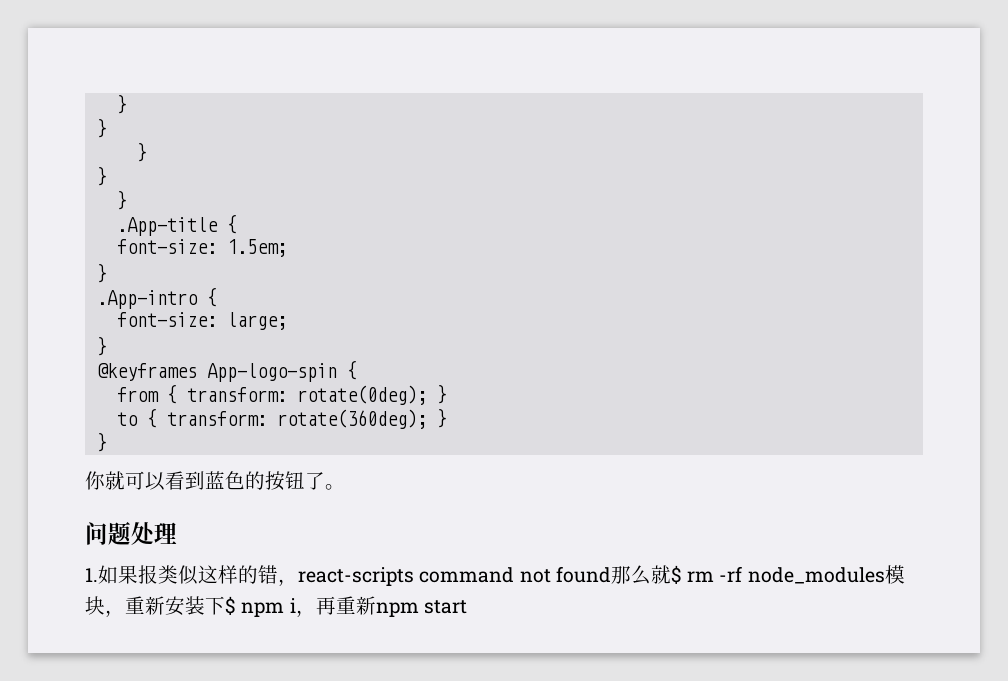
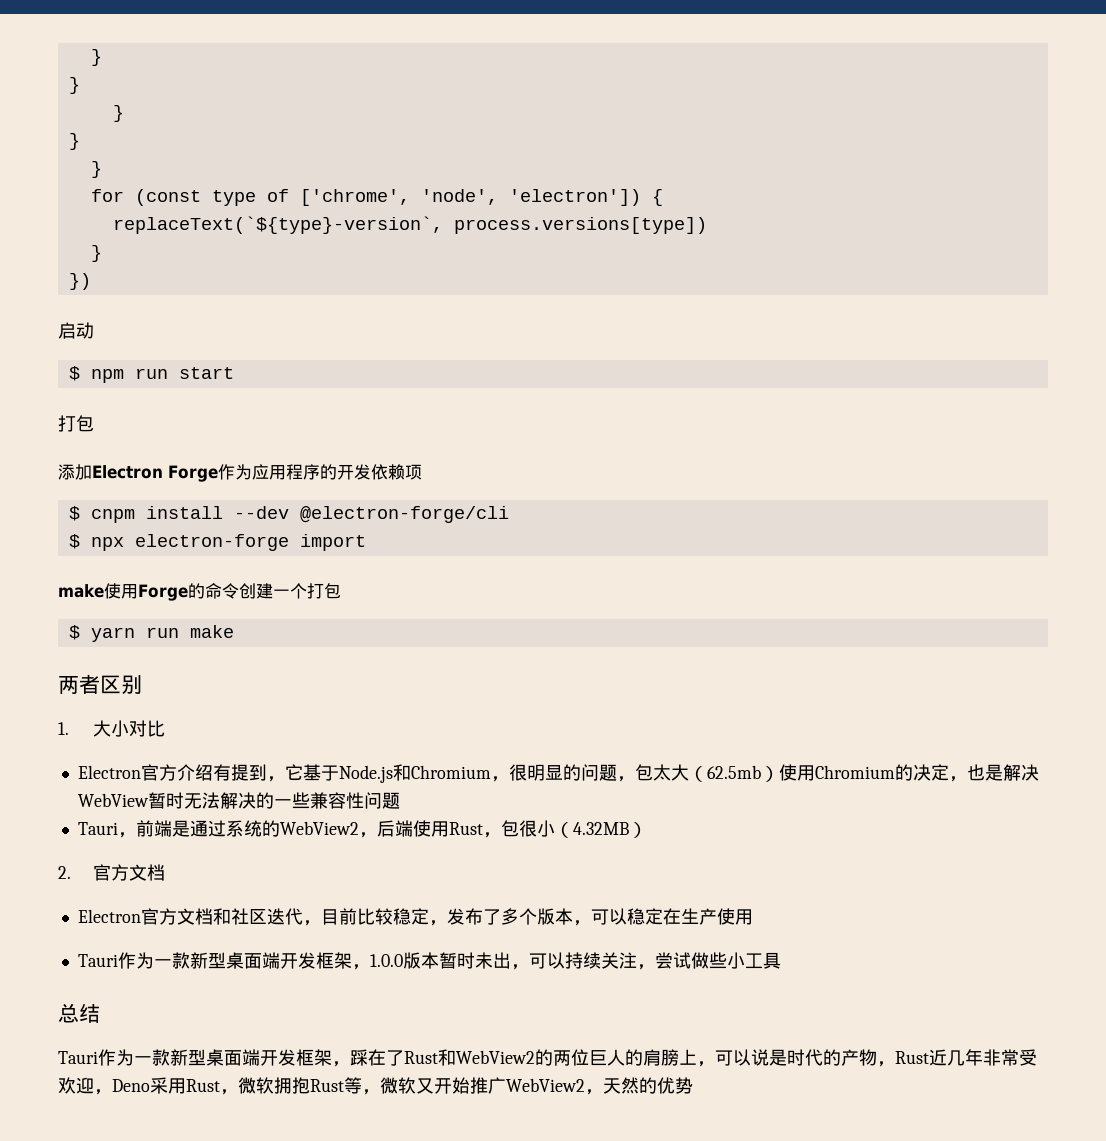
[116,214,237,236] [116,239,287,257] [96,263,107,283] [96,287,217,309] [116,312,287,330] [96,336,107,356] [96,360,357,382] [116,384,447,405] [116,408,447,429] [96,432,107,452] [85,471,345,491] [85,521,177,545] [85,565,905,586] [85,596,467,617] .App-title { // font-size: 1.5em; // } // .App-intro { // font-size: large; // } // @keyframes App-logo-spin { // from { transform: rotate(0deg); } // to { transform: rotate(360deg); } // } // 你就可以看到蓝色的按钮了。 // 问题处理 // 1.如果报类似这样的错，react-scripts command not found那么就$ rm -rf node_modules模块，重新安装下$ npm i，再重新npm start -> [90,189,663,206] [112,216,707,234] [90,245,102,262] [68,273,91,290] [58,322,94,339] [68,366,234,383] [58,415,94,432] [58,464,422,482] [68,506,509,523] [68,534,366,551] [58,583,341,601] [68,625,234,642] [58,674,142,694] [58,720,166,737] [77,764,1039,783] [77,792,400,809] [77,820,647,838] [58,864,166,881] [77,908,753,926] [77,952,781,970] [58,1003,100,1023] [58,1049,1037,1067] [58,1077,693,1095] for (const type of ['chrome', 'node', 'electron']) { // replaceText(`${type}-version`, process.versions[type]) // } // }) // 启动 // $ npm run start // 打包 // 添加Electron Forge作为应用程序的开发依赖项 // $ cnpm install --dev @electron-forge/cli // $ npx electron-forge import // make使用Forge的命令创建一个打包 // $ yarn run make // 两者区别 // 1.大小对比 // Electron官方介绍有提到，它基于Node.js和Chromium，很明显的问题，包太大（62.5mb）使用Chromium的决定，也是解决WebView暂时无法解决的一些兼容性问题 // Tauri，前端是通过系统的WebView2，后端使用Rust，包很小（4.32MB） // 2.官方文档 // Electron官方文档和社区迭代，目前比较稳定，发布了多个版本，可以稳定在生产使用 // Tauri作为一款新型桌面端开发框架，1.0.0版本暂时未出，可以持续关注，尝试做些小工具 // 总结 // Tauri作为一款新型桌面端开发框架，踩在了Rust和WebView2的两位巨人的肩膀上，可以说是时代的产物，Rust近几年非常受欢迎，Deno采用Rust，微软拥抱Rust等，微软又开始推广WebView2，天然的优势

